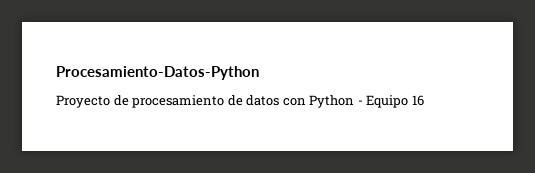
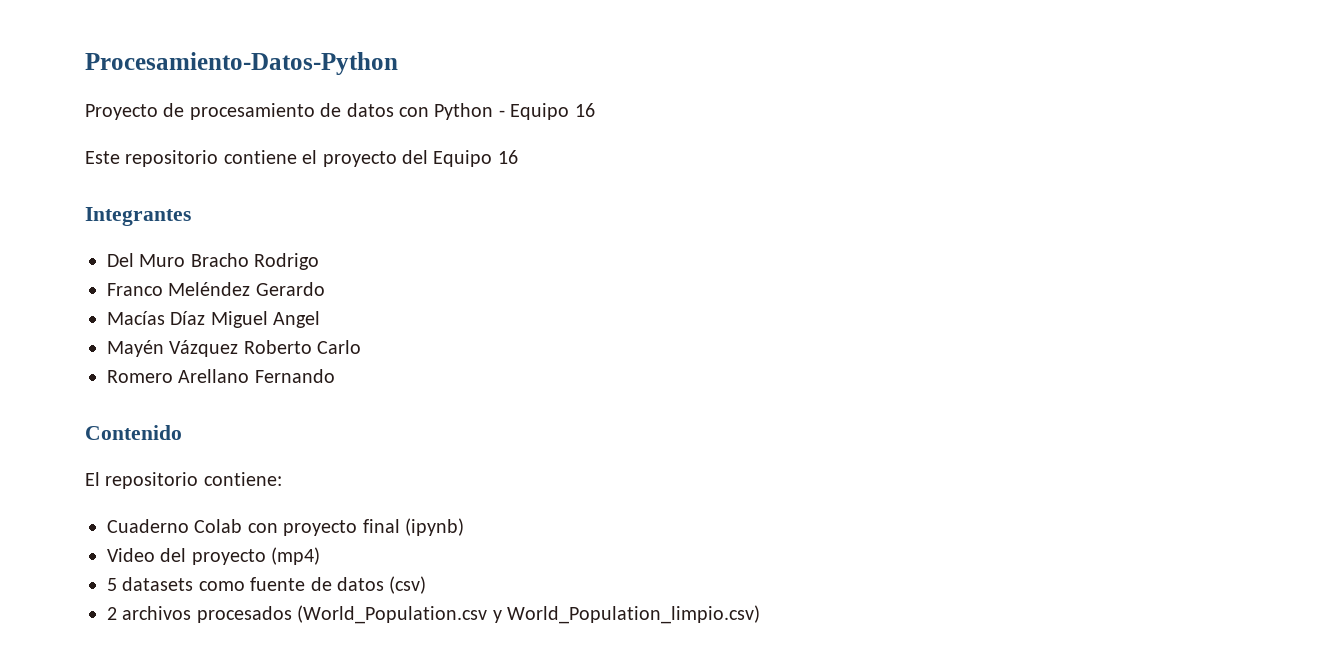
(424, 100) none -> [85,150,518,167] [85,207,191,226] [107,253,320,270] [107,282,325,296] [107,311,321,328] [107,340,362,357] [107,369,335,383] [85,425,182,440] [85,472,282,489] [107,518,464,536] [107,547,321,565] [107,576,427,594] [107,605,760,624] // Este repositorio contiene el proyecto del Equipo 16 // Integrantes // Del Muro Bracho Rodrigo // Franco Meléndez Gerardo // Macías Díaz Miguel Angel // Mayén Vázquez Roberto Carlo // Romero Arellano Fernando // Contenido // El repositorio contiene: // Cuaderno Colab con proyecto final (ipynb) // Video del proyecto (mp4) // 5 datasets como fuente de datos (csv) // 2 archivos procesados (World_Population.csv y World_Population_limpio.csv)

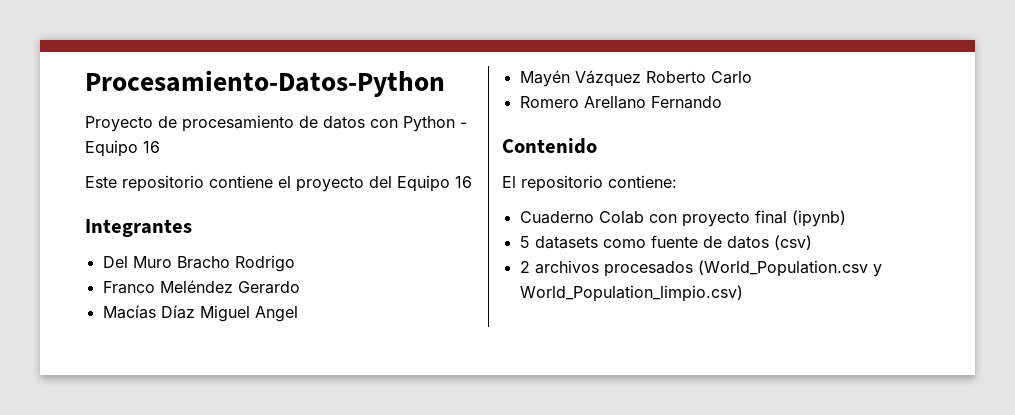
[107,547,321,565] // Video del proyecto (mp4) -> (846, 218) none

